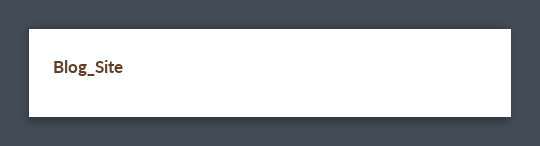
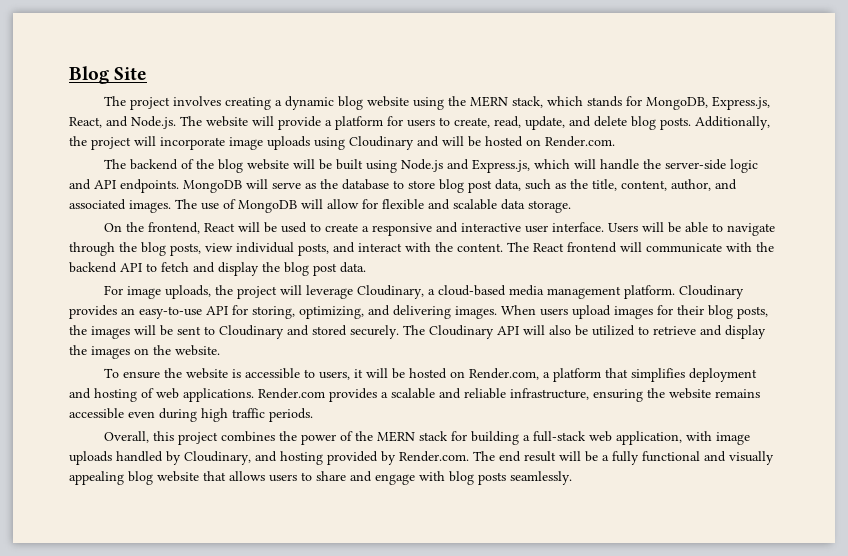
[53,60,123,76] Blog_Site -> [69,66,148,84] [103,96,770,110] [69,116,770,130] [69,136,615,150] [103,159,758,173] [69,179,737,193] [69,199,571,213] [103,222,775,236] [69,242,774,256] [69,262,366,276] [103,285,744,299] [69,305,768,319] [69,325,766,339] [69,345,220,359] [103,368,757,382] [69,388,760,402] [69,408,313,422] [103,431,750,445] [69,451,774,465] [69,471,572,485] Blog Site // The project involves creating a dynamic blog website using the MERN stack, which stands for MongoDB, Express.js, React, and Node.js. The website will provide a platform for users to create, read, update, and delete blog posts. Additionally, the project will incorporate image uploads using Cloudinary and will be hosted on Render.com. // The backend of the blog website will be built using Node.js and Express.js, which will handle the server-side logic and API endpoints. MongoDB will serve as the database to store blog post data, such as the title, content, author, and associated images. The use of MongoDB will allow for flexible and scalable data storage. // On the frontend, React will be used to create a responsive and interactive user interface. Users will be able to navigate through the blog posts, view individual posts, and interact with the content. The React frontend will communicate with the backend API to fetch and display the blog post data. // For image uploads, the project will leverage Cloudinary, a cloud-based media management platform. Cloudinary provides an easy-to-use API for storing, optimizing, and delivering images. When users upload images for their blog posts, the images will be sent to Cloudinary and stored securely. The Cloudinary API will also be utilized to retrieve and display the images on the website. // To ensure the website is accessible to users, it will be hosted on Render.com, a platform that simplifies deployment and hosting of web applications. Render.com provides a scalable and reliable infrastructure, ensuring the website remains accessible even during high traffic periods. // Overall, this project combines the power of the MERN stack for building a full-stack web application, with image uploads handled by Cloudinary, and hosting provided by Render.com. The end result will be a fully functional and visually appealing blog website that allows users to share and engage with blog posts seamlessly.

